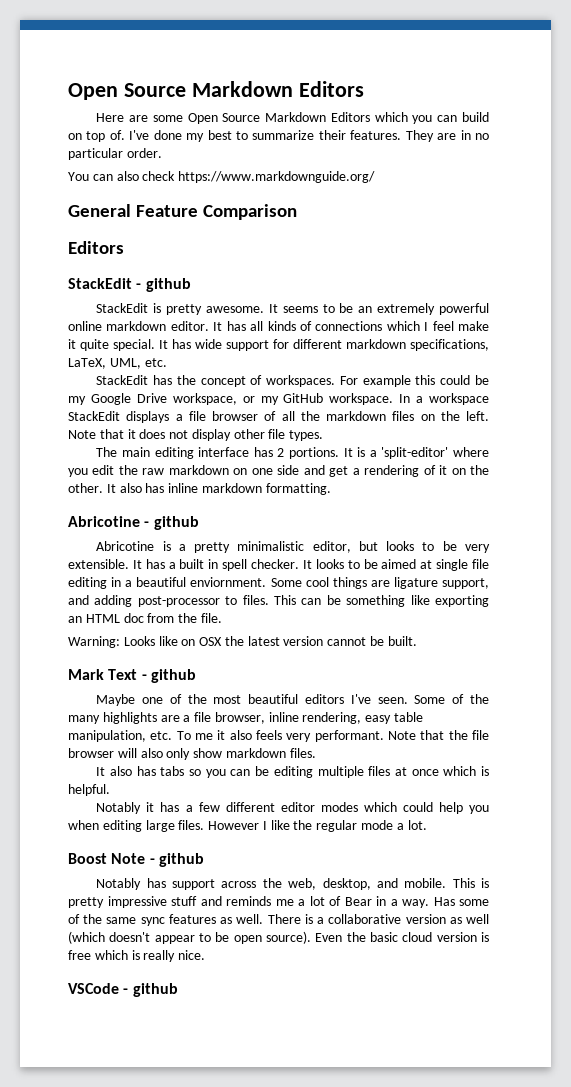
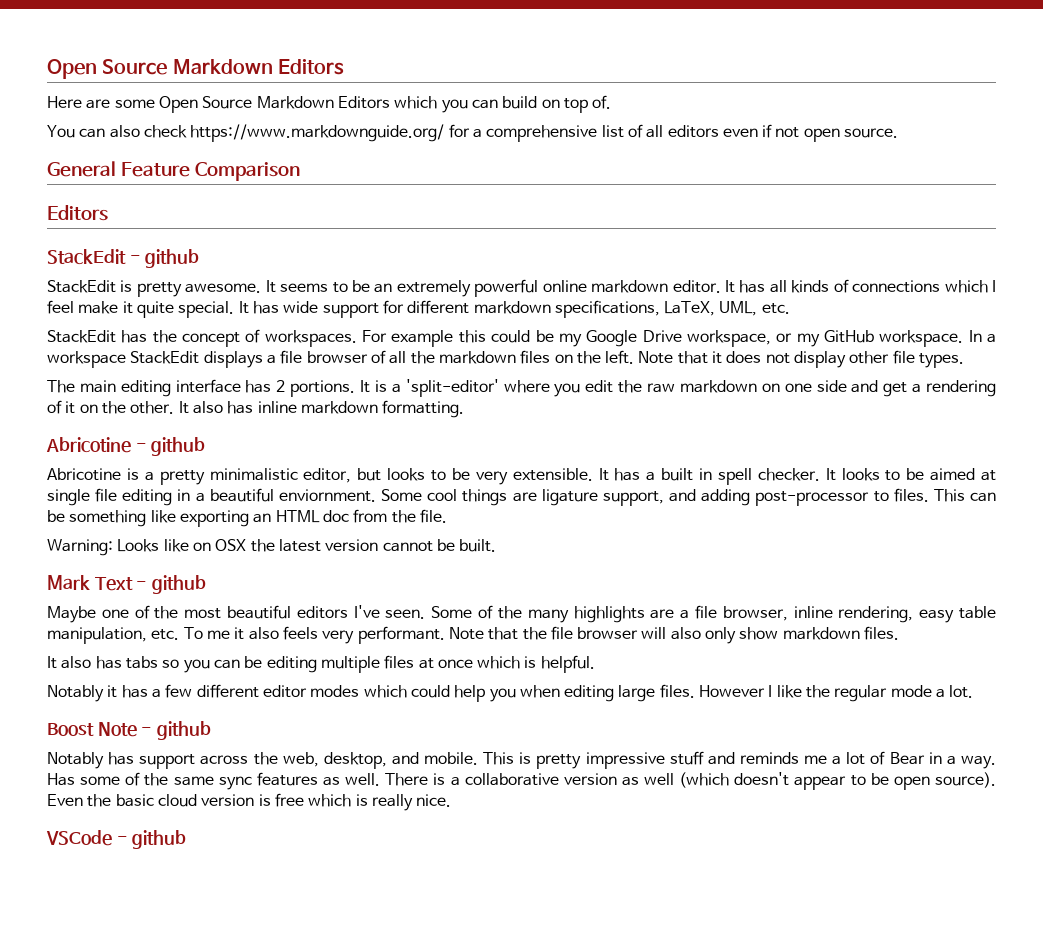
[129,130,490,142] [68,148,162,160] I've done my best to summarize their features. They are in no particular order. -> (612, 102) none
(376, 177) none -> [448,124,899,142] for a comprehensive list of all editors even if not open source.

